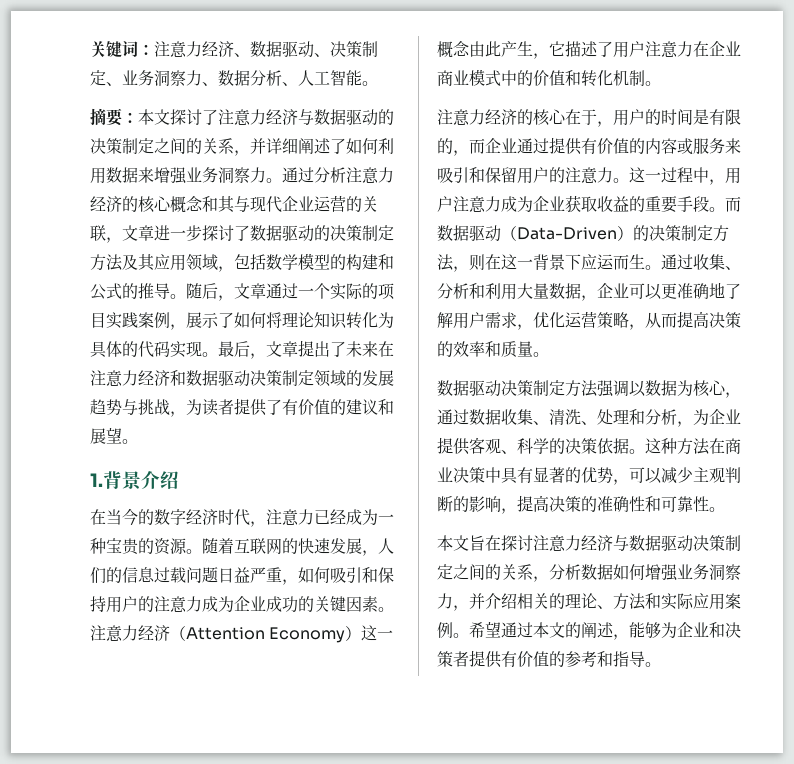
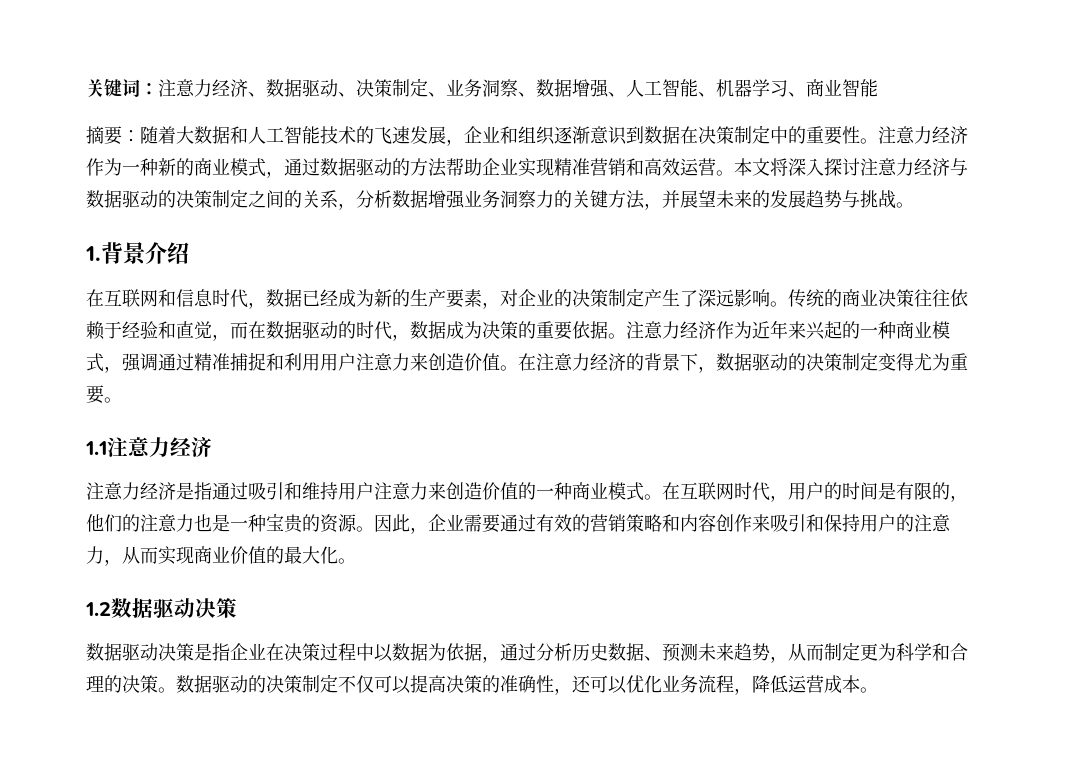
[186,70,378,86] [90,108,218,126] 力、数据分析、人工智能。 // 摘要：本文探讨了 -> [518,79,878,98] [86,125,968,146] [86,158,860,178] 、数据增强、人工智能、机器学习、商业智能 // 摘要：随着大数据和人工智能技术的飞速发展，企业和组织逐渐意识到数据在决策制定中的重要性。注意力经济作为一种新的商业模式，通过数据驱动的方法帮助企业实现精准营销和高效运营。本文将深入探讨
[250,138,394,155] [90,167,394,184] [90,195,378,213] [90,225,394,243] [90,253,394,272] [90,283,395,301] [90,312,394,330] [90,340,394,359] [90,370,394,387] [90,398,394,417] [90,427,138,444] [90,471,179,490] [90,508,394,527] [90,538,394,556] [90,567,330,585] 并详细阐述了如何利用数据来增强业务洞察力。通过分析注意力经济的核心概念和其与现代企业运营的关联，文章进一步探讨了数据驱动的决策制定方法及其应用领域，包括数学模型的构建和公式的推导。随后，文章通过一个实际的项目实践案例，展示了如何将理论知识转化为具体的代码实现。最后，文章提出了未来在注意力经济和数据驱动决策制定领域的发展趋势与挑战，为读者提供了有价值的建议和展望。 // 1.背景介绍 // 在当今的数字经济时代，注意力已经成为一种宝贵的资源。随着互联网的快速发展，人们的信息过载问题日益严重，如何 -> [356,190,914,210] [85,242,189,265] [86,288,968,309] [86,320,950,341] [86,352,968,373] [86,385,122,404] [85,437,212,457] [86,482,968,502] [86,513,770,534] 分析数据增强业务洞察力的关键方法，并展望未来的发展趋势与挑战。 // 1.背景介绍 // 在互联网和信息时代，数据已经成为新的生产要素，对企业的决策制定产生了深远影响。传统的商业决策往往依赖于经验和直觉，而在数据驱动的时代，数据成为决策的重要依据。注意力经济作为近年来兴起的一种商业模式，强调通过精准捕捉和利用用户注意力来创造价值。在注意力经济的背景下，数据驱动的决策制定变得尤为重要。 // 1.1注意力经济 // 注意力经济是指通过吸引和维持用户注意力来创造价值的一种商业模式。在互联网时代，用户的时间是有限的，他们的注意力也是一种宝贵的资源。因此，企业需要通过有效的营销策略和内容创作来
[202,596,394,613] [90,625,394,643] [437,41,741,59] [437,69,661,87] [437,109,741,127] [437,137,741,156] [437,167,741,185] [437,195,741,213] [437,225,729,242] [437,254,741,272] [437,282,741,301] [437,311,741,330] [437,341,549,358] [437,380,741,398] [437,409,741,427] [437,437,741,455] [437,467,741,485] [437,495,725,514] [437,535,741,552] [437,564,741,582] [437,593,741,611] [437,621,741,640] [437,650,645,668] 成为企业成功的关键因素。注意力经济（Attention Economy）这一概念由此产生，它描述了用户注意力在企业商业模式中的价值和转化机制。 // 注意力经济的核心在于，用户的时间是有限的，而企业通过提供有价值的内容或服务来吸引和保留用户的注意力。这一过程中，用户注意力成为企业获取收益的重要手段。而数据驱动（Data-Driven）的决策制定方法，则在这一背景下应运而生。通过收集、分析和利用大量数据，企业可以更准确地了解用户需求，优化运营策略，从而提高决策的效率和质量。 // 数据驱动决策制定方法强调以数据为核心，通过数据收集、清洗、处理和分析，为企业提供客观、科学的决策依据。这种方法在商业决策中具有显著的优势，可以减少主观判断的影响，提高决策的准确性和可靠性。 // 本文旨在探讨注意力经济与数据驱动决策制定之间的关系，分析数据如何增强业务洞察力，并介绍相关的理论、方法和实际应用案例。希望通过本文的阐述，能够为企业和决策者提供有价值的参考和指导 -> [104,546,356,566] [85,598,237,618] [86,642,968,663] [86,674,860,695] ，从而实现商业价值的最大化。 // 1.2数据驱动决策 // 数据驱动决策是指企业在决策过程中以数据为依据，通过分析历史数据、预测未来趋势，从而制定更为科学和合理的决策。数据驱动的决策制定不仅可以提高决策的准确性，还可以优化业务流程，降低运营成本

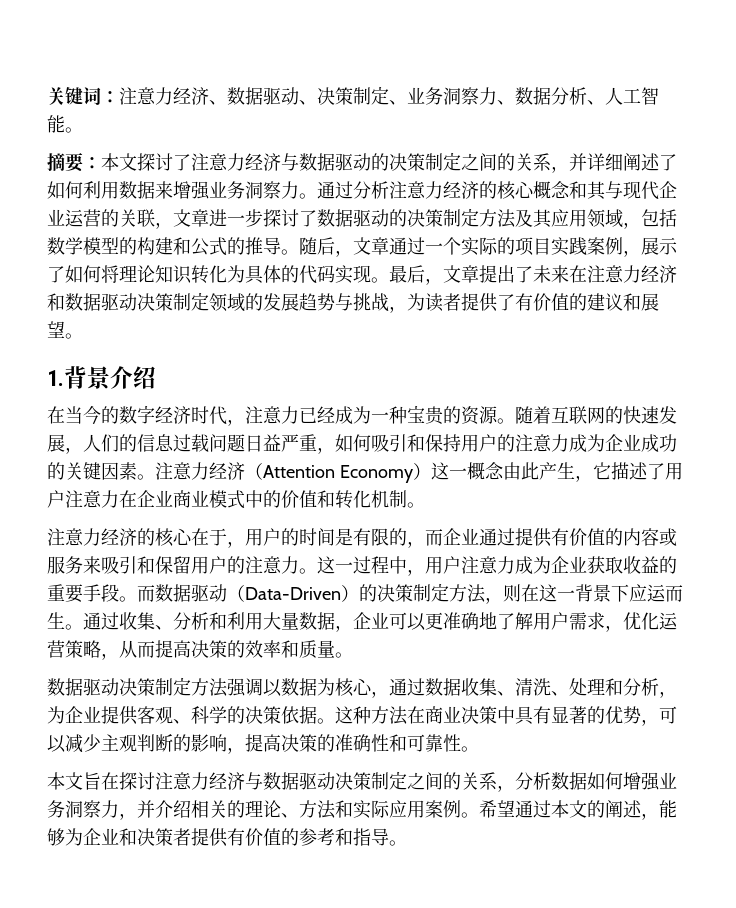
[518,79,878,98] [86,125,968,146] [86,158,860,178] 、数据增强、人工智能、机器学习、商业智能 // 摘要：随着大数据和人工智能技术的飞速发展，企业和组织逐渐意识到数据在决策制定中的重要性。注意力经济作为一种新的商业模式，通过数据驱动的方法帮助企业实现精准营销和高效运营。本文将深入探讨 -> [479,87,659,105] [47,115,83,133] [47,153,191,172] 力、数据分析、人工智能。 // 摘要：本文探讨了
[356,190,914,210] [85,242,189,265] [86,288,968,309] [86,320,950,341] [86,352,968,373] [86,385,122,404] [85,437,212,457] [86,482,770,501] 分析数据增强业务洞察力的关键方法，并展望未来的发展趋势与挑战。 // 1.背景介绍 // 在互联网和信息时代，数据已经成为新的生产要素，对企业的决策制定产生了深远影响。传统的商业决策往往依赖于经验和直觉，而在数据驱动的时代，数据成为决策的重要依据。注意力经济作为近年来兴起的一种商业模式，强调通过精准捕捉和利用用户注意力来创造价值。在注意力经济的背景下，数据驱动的决策制定变得尤为重要。 // 1.1注意力经济 // 注意力经济是指通过吸引和维持用户注意力来创造价值的一种商业模式。在互联网时代 -> [569,153,677,171] [47,181,677,200] [47,208,677,229] [47,237,678,257] [47,265,677,285] [47,292,659,313] [47,321,83,339] [47,366,156,390] [47,405,677,426] [47,434,677,454] [47,462,683,483] [47,490,425,509] [47,528,227,547] 并详细阐述了如何利用数据来增强业务洞察力。通过分析注意力经济的核心概念和其与现代企业运营的关联，文章进一步探讨了数据驱动的决策制定方法及其应用领域，包括数学模型的构建和公式的推导。随后，文章通过一个实际的项目实践案例，展示了如何将理论知识转化为具体的代码实现。最后，文章提出了未来在注意力经济和数据驱动决策制定领域的发展趋势与挑战，为读者提供了有价值的建议和展望。 // 1.背景介绍 // 在当今的数字经济时代，注意力已经成为一种宝贵的资源。随着互联网的快速发展，人们的信息过载问题日益严重，如何吸引和保持用户的注意力成为企业成功的关键因素。注意力经济（Attention Economy）这一概念由此产生，它描述了用户注意力在企业商业模式中的价值和转化机制。 // 注意力经济的核心在于
[86,513,752,534] 他们的注意力也是一种宝贵的资源。因此，企业需要通过有效的营销策略和内容创作 -> [425,528,677,547] [47,556,83,574] 而企业通过提供有价值的内容或服务
[842,514,951,532] [86,546,356,566] [85,598,237,618] [86,642,968,663] [86,674,860,695] 持用户的注意力，从而实现商业价值的最大化。 // 1.2数据驱动决策 // 数据驱动决策是指企业在决策过程中以数据为依据，通过分析历史数据、预测未来趋势，从而制定更为科学和合理的决策。数据驱动的决策制定不仅可以提高决策的准确性，还可以优化业务流程，降低运营成本 -> [173,556,677,576] [47,583,683,604] [47,612,678,632] [47,640,353,660] [47,677,677,698] [47,706,677,726] [47,734,479,754] [47,771,677,792] [47,800,677,820] [47,828,389,847] 留用户的注意力。这一过程中，用户注意力成为企业获取收益的重要手段。而数据驱动（Data-Driven）的决策制定方法，则在这一背景下应运而生。通过收集、分析和利用大量数据，企业可以更准确地了解用户需求，优化运营策略，从而提高决策的效率和质量。 // 数据驱动决策制定方法强调以数据为核心，通过数据收集、清洗、处理和分析，为企业提供客观、科学的决策依据。这种方法在商业决策中具有显著的优势，可以减少主观判断的影响，提高决策的准确性和可靠性。 // 本文旨在探讨注意力经济与数据驱动决策制定之间的关系，分析数据如何增强业务洞察力，并介绍相关的理论、方法和实际应用案例。希望通过本文的阐述，能够为企业和决策者提供有价值的参考和指导

